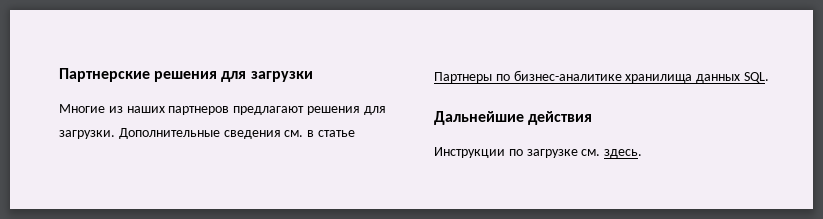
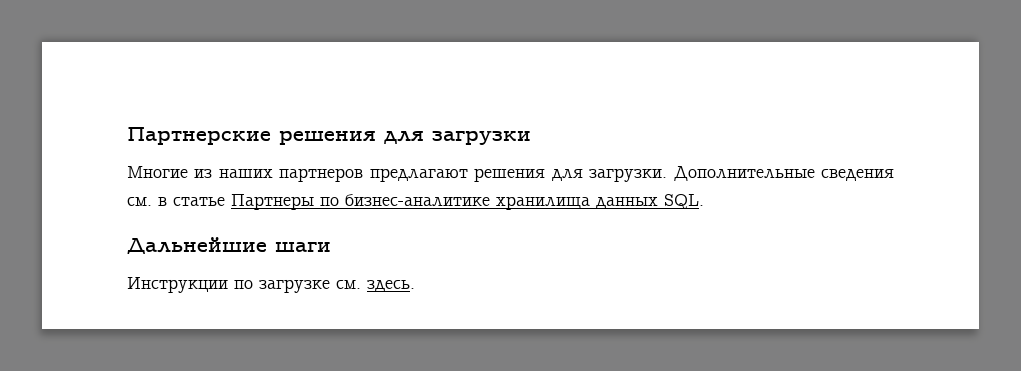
[528,111,593,125] действия -> [275,242,331,252] шаги

